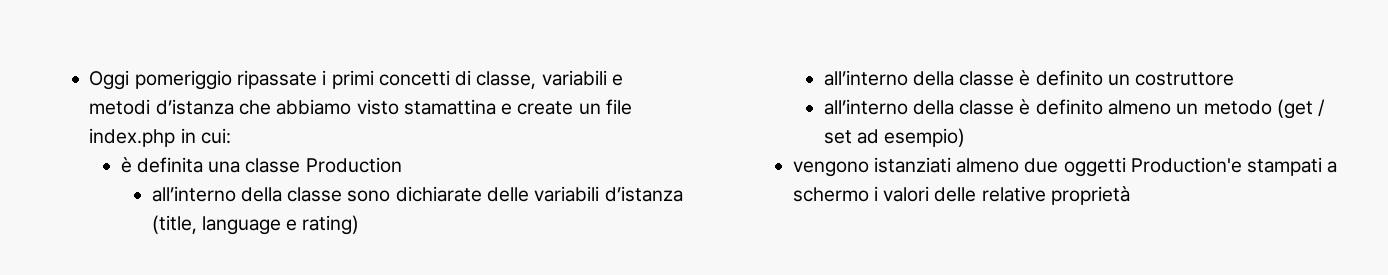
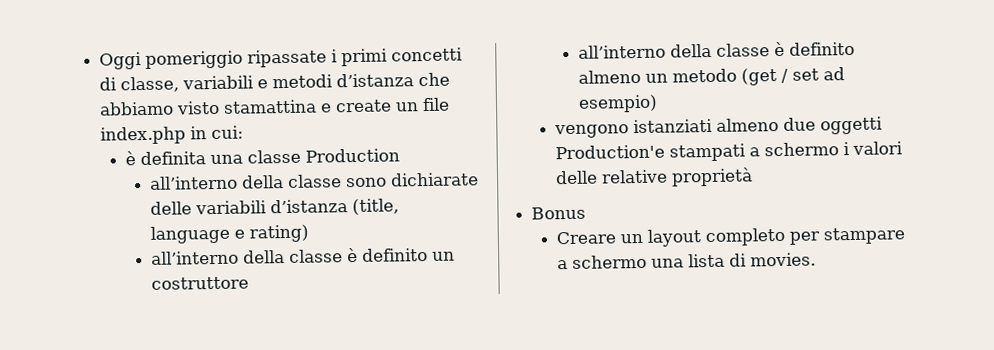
(1130, 195) none -> [531,206,587,220] [555,227,906,247] [556,252,816,270] // Bonus // Creare un layout completo per stampare a schermo una lista di movies.

